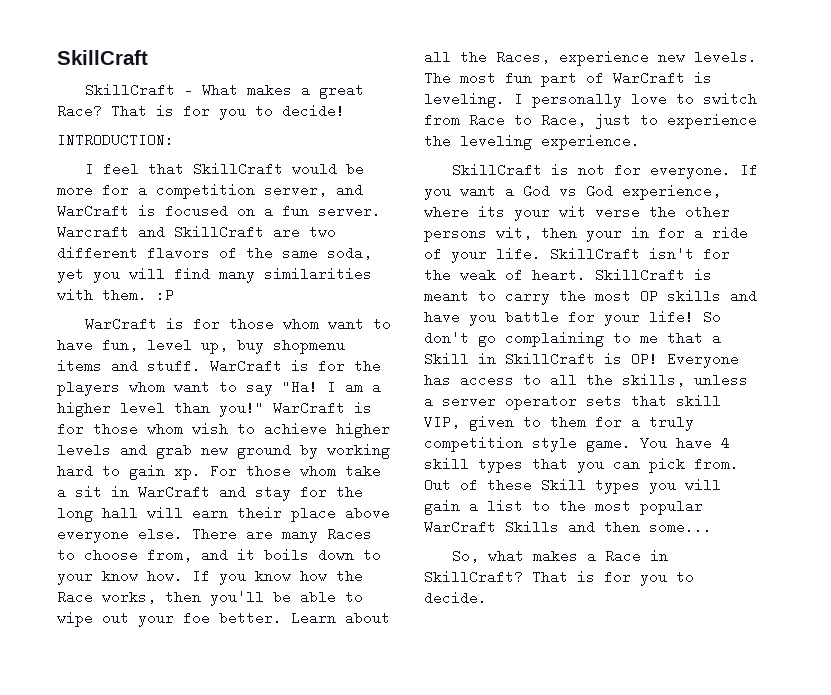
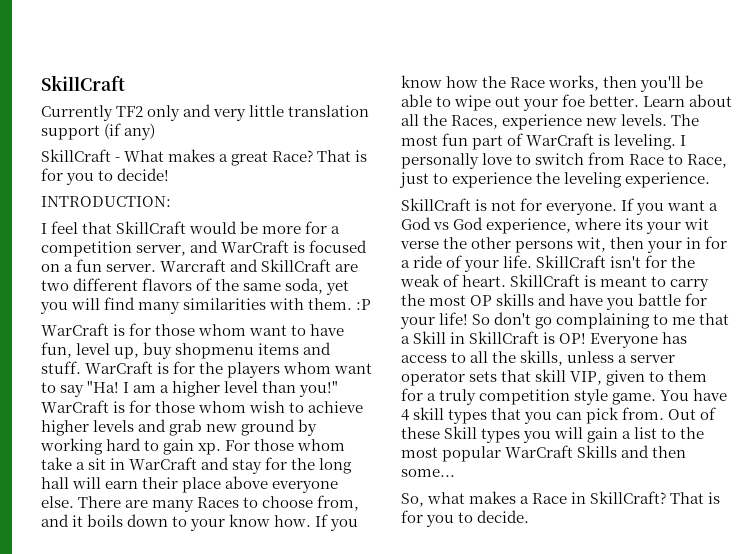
[57,50,148,65] SkillCraft -> [41,75,125,91] [41,104,370,121] [41,123,156,140] SkillCraft // Currently TF2 only and very little translation support (if any)

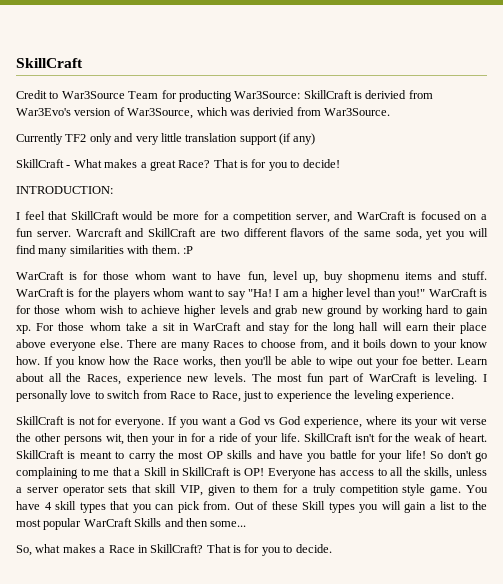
[41,75,125,91] SkillCraft -> [16,58,83,68] [16,90,433,102] [16,107,390,119] SkillCraft // Credit to War3Source Team for producting War3Source: SkillCraft is derivied from War3Evo's version of War3Source, which was derivied from War3Source.

